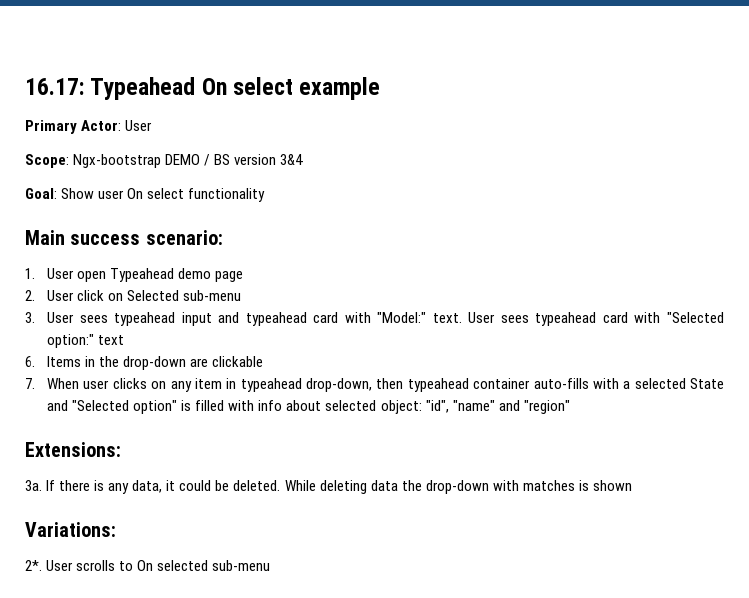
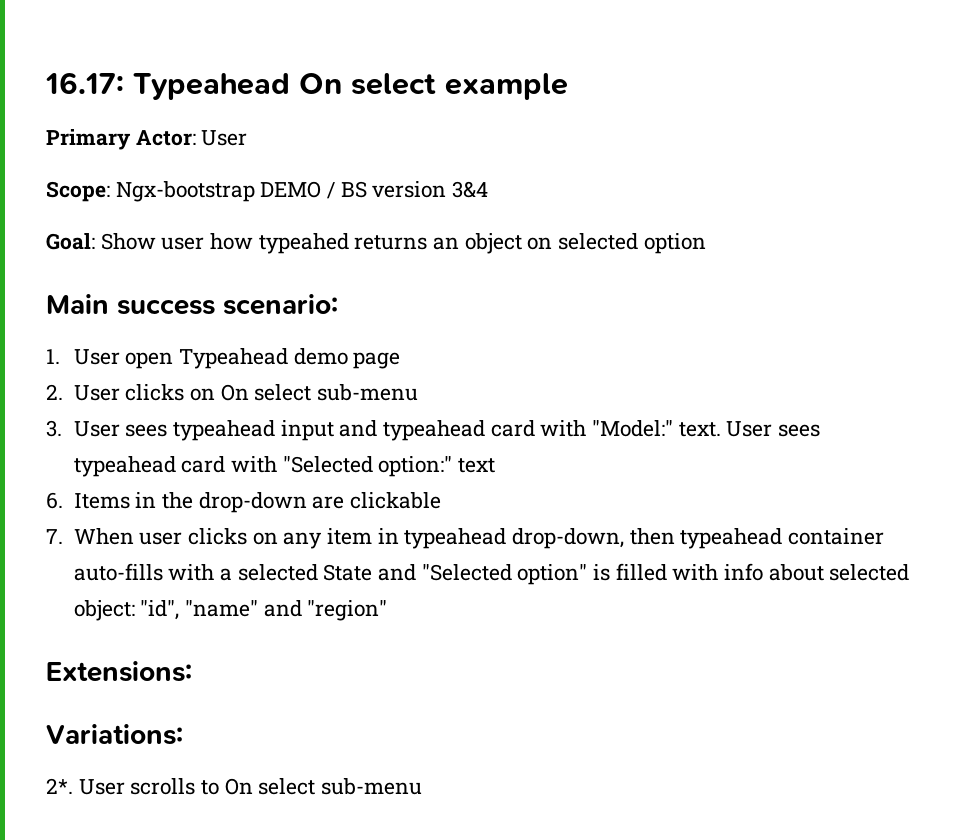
[127,188,266,202] On select functionality -> [210,233,706,254] how typeahed returns an object on selected option
[77,290,180,301] click on Selected -> [125,384,312,401] clicks on On select
[25,480,632,494] // 3a. If there is any data, it could be deleted. While deleting data the drop-down with matches is shown -> (192, 671) none
[157,560,209,571] selected -> [258,778,316,795] select

